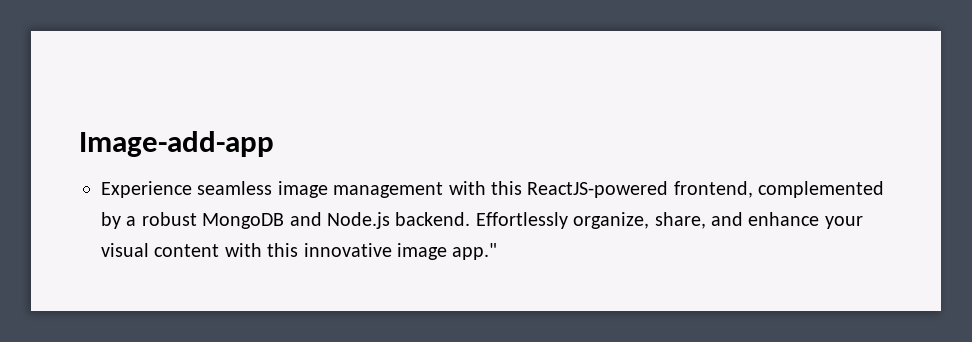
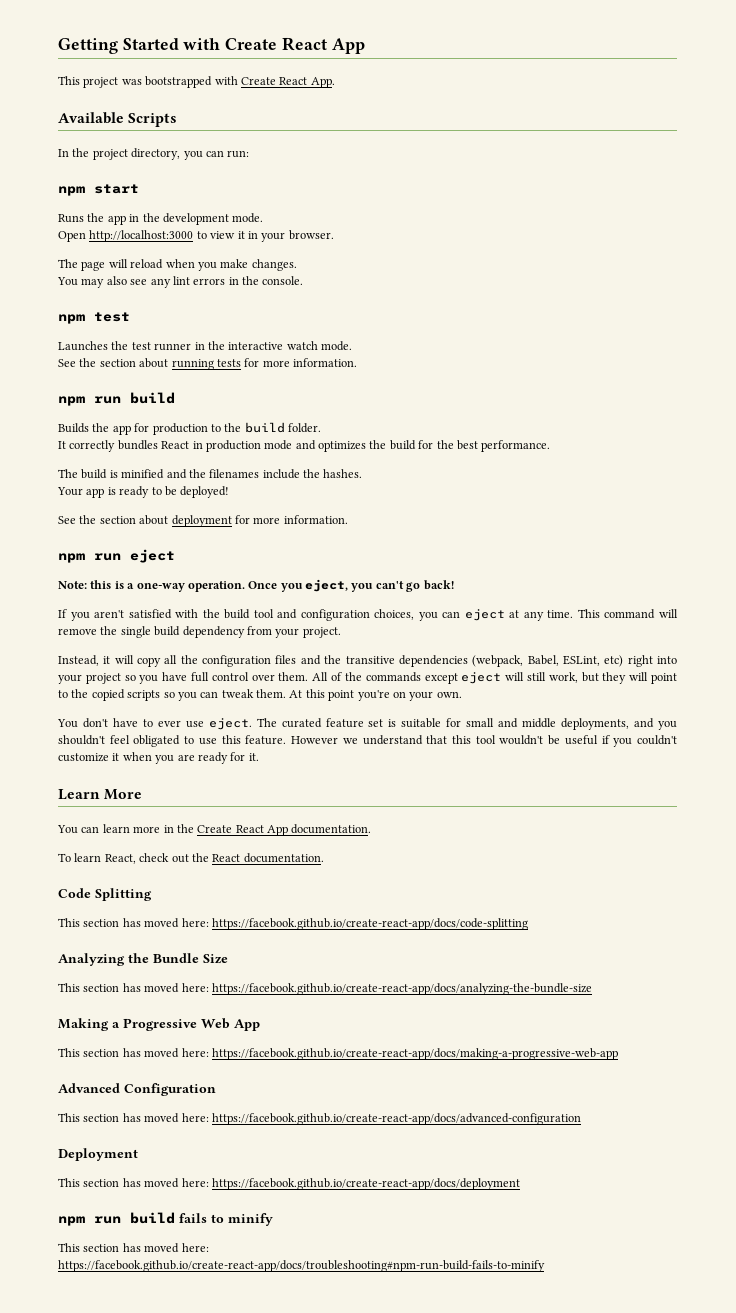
[79,131,274,157] [101,181,885,198] [101,212,863,229] [101,243,498,260] Image-add-app // Experience seamless image management with this ReactJS-powered frontend, complemented by a robust MongoDB and Node.js backend. Effortlessly organize, share, and enhance your visual content with this innovative image app." -> [58,37,365,54] [58,76,335,88] [58,112,178,127] [58,148,250,160] [58,184,139,196] [58,213,264,225] [58,230,334,242] [58,259,297,271] [57,276,304,288] [58,312,130,324] [58,341,352,351] [58,358,357,370] [58,392,175,406] [58,422,321,435] [58,440,551,452] [58,469,363,479] [57,486,230,498] [58,515,348,527] [58,549,175,563] [58,579,454,592] [58,609,678,621] [58,626,341,638] [58,655,678,667] [58,672,677,684] [58,689,462,701] [57,718,678,730] [58,735,677,747] [58,752,259,764] [58,789,143,800] [57,824,372,836] [58,853,324,864] [58,888,152,901] [58,918,528,930] [58,953,228,966] [58,983,592,995] [58,1018,260,1031] [58,1048,618,1060] [58,1083,216,1096] [58,1113,581,1125] [58,1148,138,1161] [58,1178,520,1190] [58,1212,273,1226] [58,1243,209,1253] [58,1260,545,1272] Getting Started with Create React App // This project was bootstrapped with Create React App. // Available Scripts // In the project directory, you can run: // npm start // Runs the app in the development mode. // Open http://localhost:3000 to view it in your browser. // The page will reload when you make changes. // You may also see any lint errors in the console. // npm test // Launches the test runner in the interactive watch mode. // See the section about running tests for more information. // npm run build // Builds the app for production to the build folder. // It correctly bundles React in production mode and optimizes the build for the best performance. // The build is minified and the filenames include the hashes. // Your app is ready to be deployed! // See the section about deployment for more information. // npm run eject // Note: this is a one-way operation. Once you eject, you can't go back! // If you aren't satisfied with the build tool and configuration choices, you can eject at any time. This command will remove the single build dependency from your project. // Instead, it will copy all the configuration files and the transitive dependencies (webpack, Babel, ESLint, etc) right into your project so you have full control over them. All of the commands except eject will still work, but they will point to the copied scripts so you can tweak them. At this point you're on your own. // You don't have to ever use eject. The curated feature set is suitable for small and middle deployments, and you shouldn't feel obligated to use this feature. However we understand that this tool wouldn't be useful if you couldn't customize it when you are ready for it. // Learn More // You can learn more in the Create React App documentation. // To learn React, check out the React documentation. // Code Splitting // This section has moved here: https://facebook.github.io/create-react-app/docs/code-splitting // Analyzing the Bundle Size // This section has moved here: https://facebook.github.io/create-react-app/docs/analyzing-the-bundle-size // Making a Progressive Web App // This section has moved here: https://facebook.github.io/create-react-app/docs/making-a-progressive-web-app // Advanced Configuration // This section has moved here: https://facebook.github.io/create-react-app/docs/advanced-configuration // Deployment // This section has moved here: https://facebook.github.io/create-react-app/docs/deployment // npm run build fails to minify // This section has moved here: https://facebook.github.io/create-react-app/docs/troubleshooting#npm-run-build-fails-to-minify

